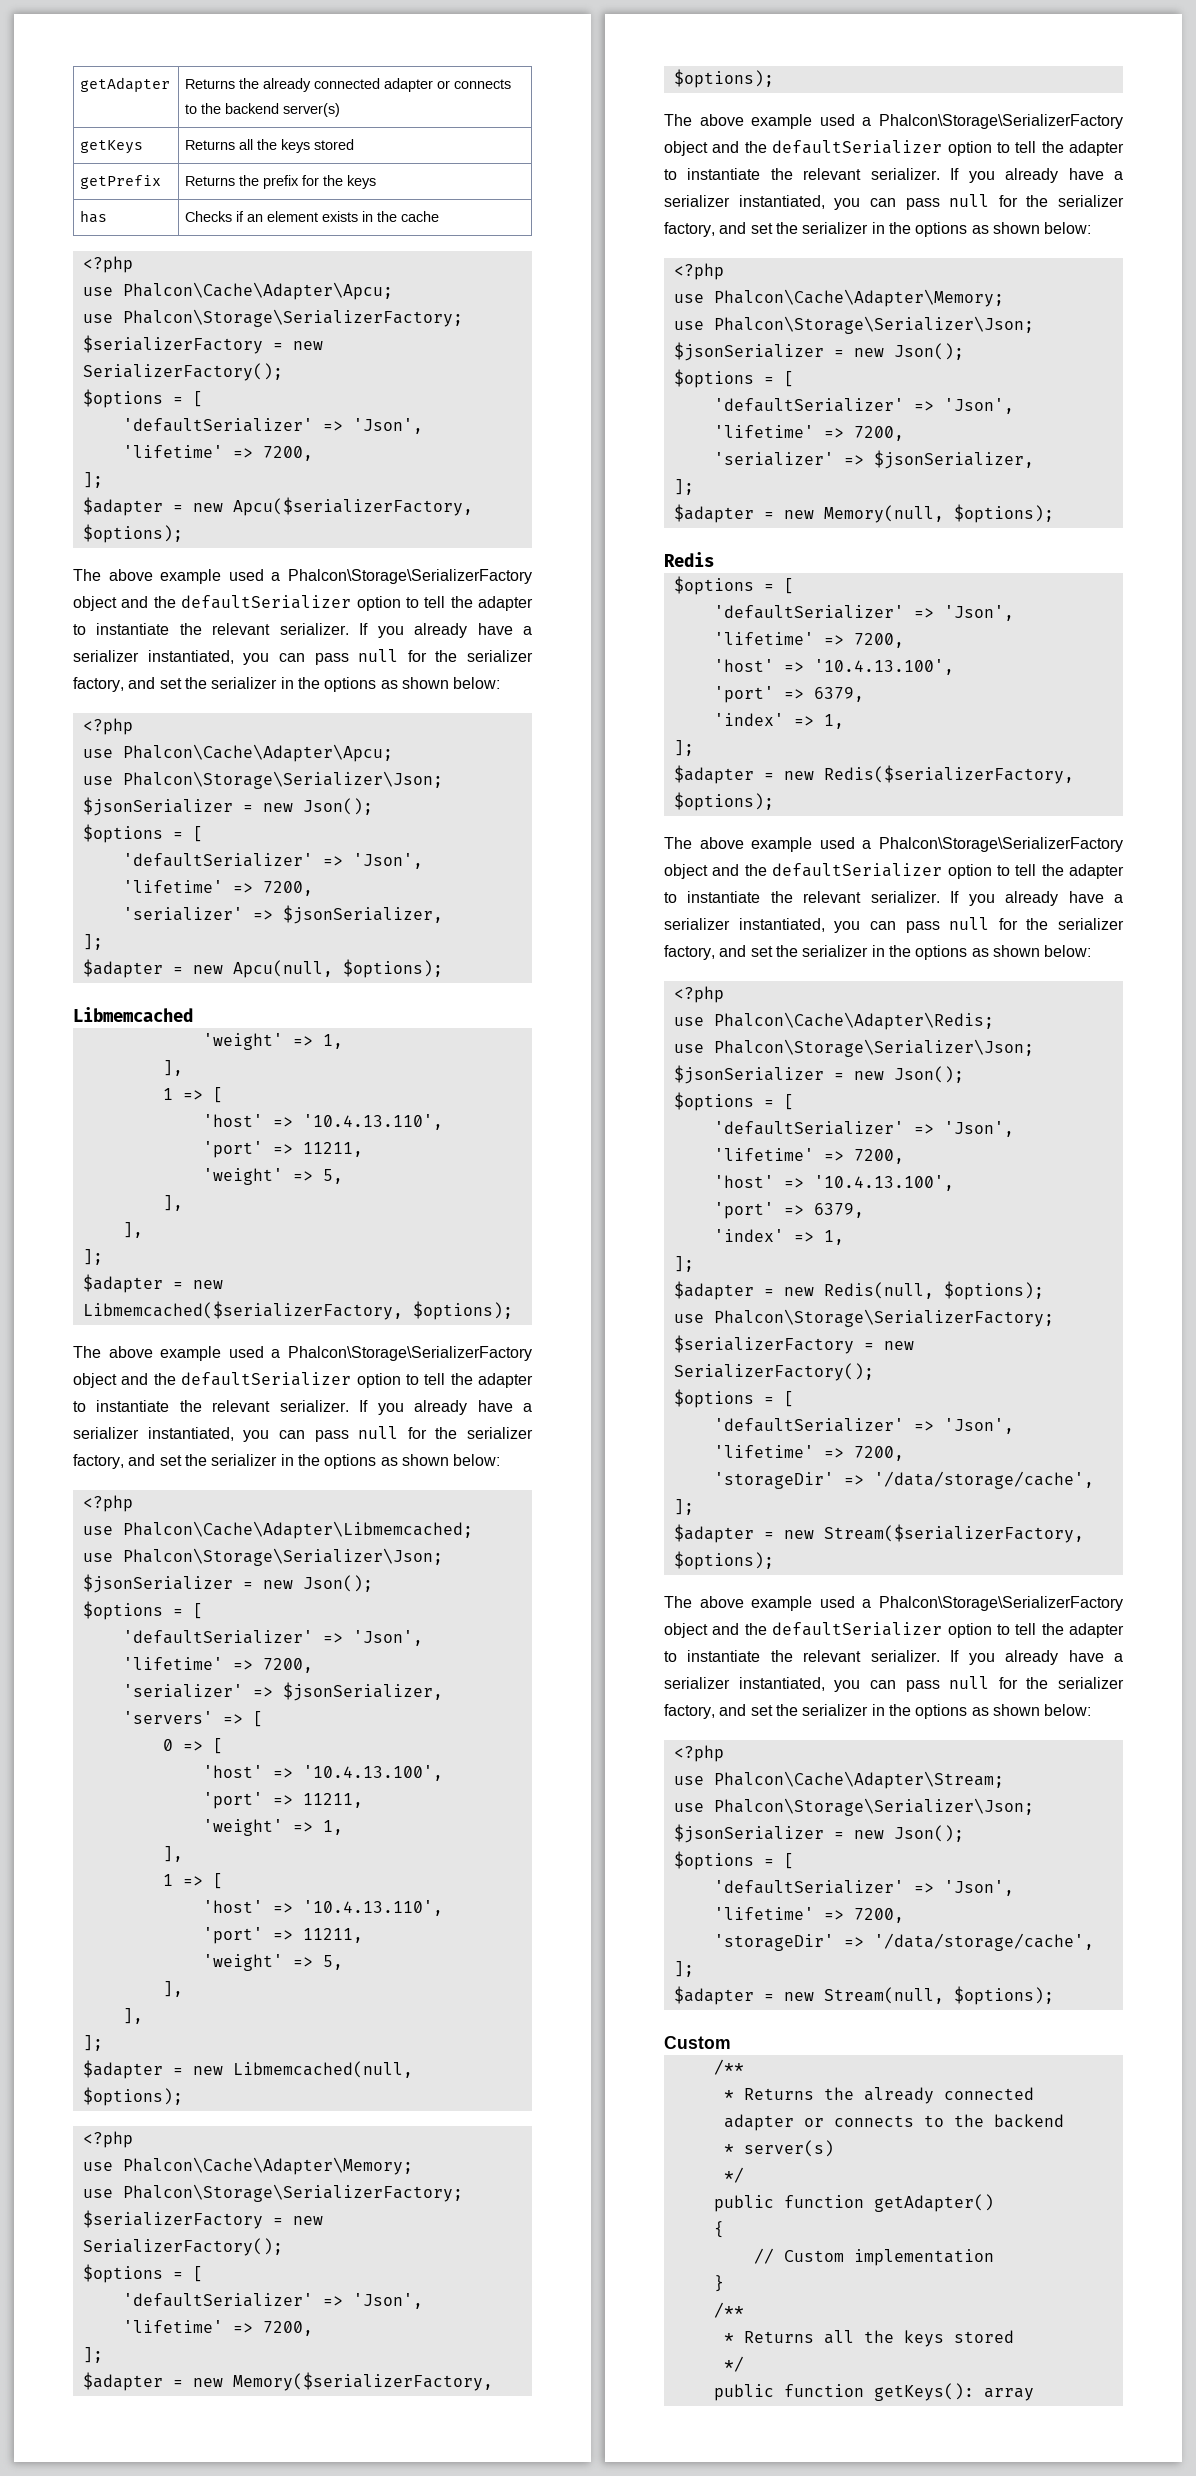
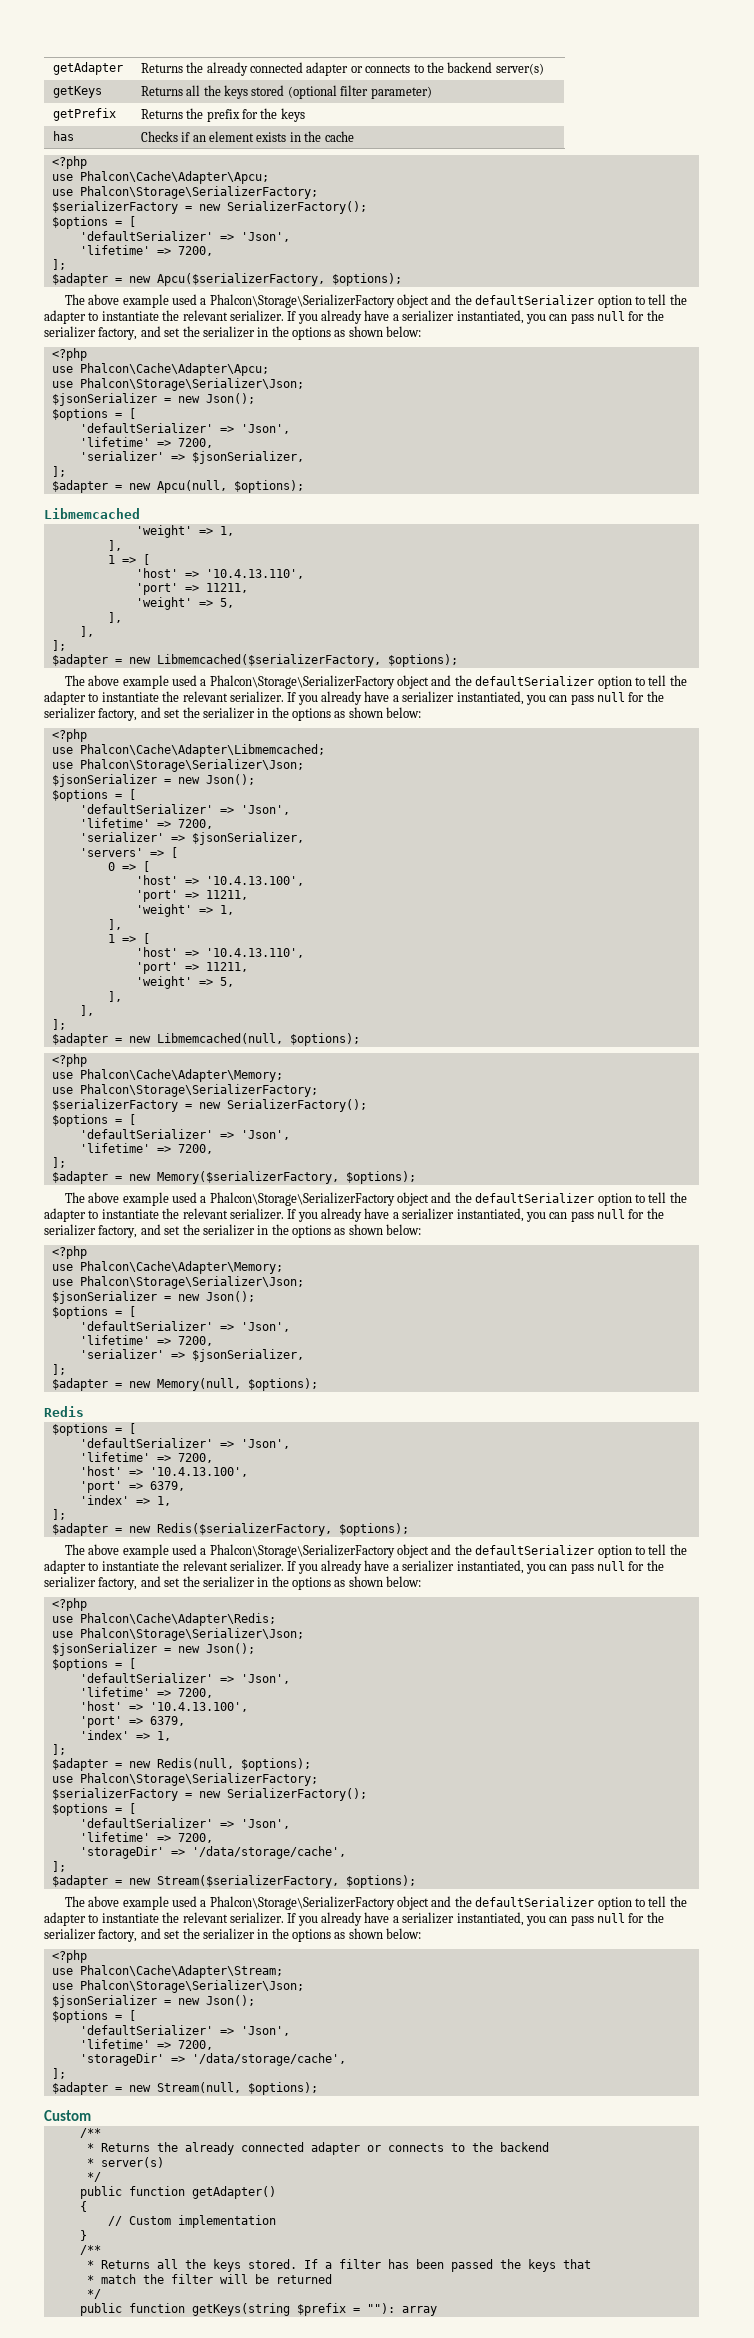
(355, 144) none -> [287,85,432,99] (optional filter parameter)
[953,2330,1014,2343] [723,2356,744,2372] [713,2383,974,2401] stored // */ // public function getKeys(): -> [247,2259,591,2272] [86,2274,332,2284] [86,2289,101,2299] [79,2303,395,2316] stored. If a filter has been passed the keys that // * match the filter will be returned // */ // public function getKeys(string $prefix = ""):

